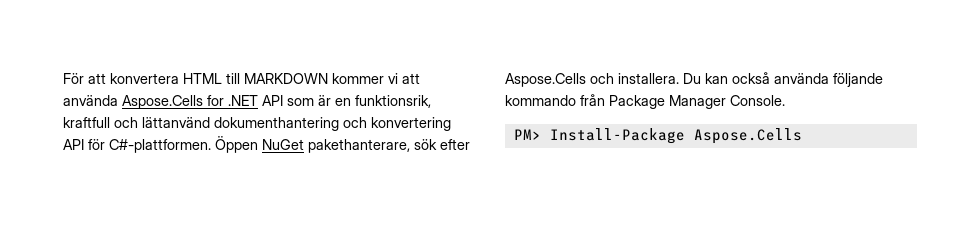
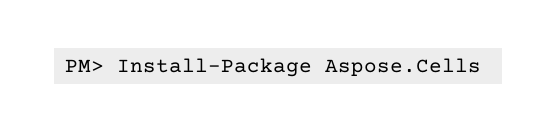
[63,73,420,84] [63,95,431,109] [63,117,451,131] [63,136,470,153] [505,72,883,87] [505,94,785,109] För att konvertera HTML till MARKDOWN kommer vi att använda Aspose.Cells for .NET API som är en funktionsrik, kraftfull och lättanvänd dokumenthantering och konvertering API för C#-plattformen. Öppen NuGet pakethanterare, sök efter Aspose.Cells och installera. Du kan också använda följande kommando från Package Manager Console. // -> (64, 65) none

